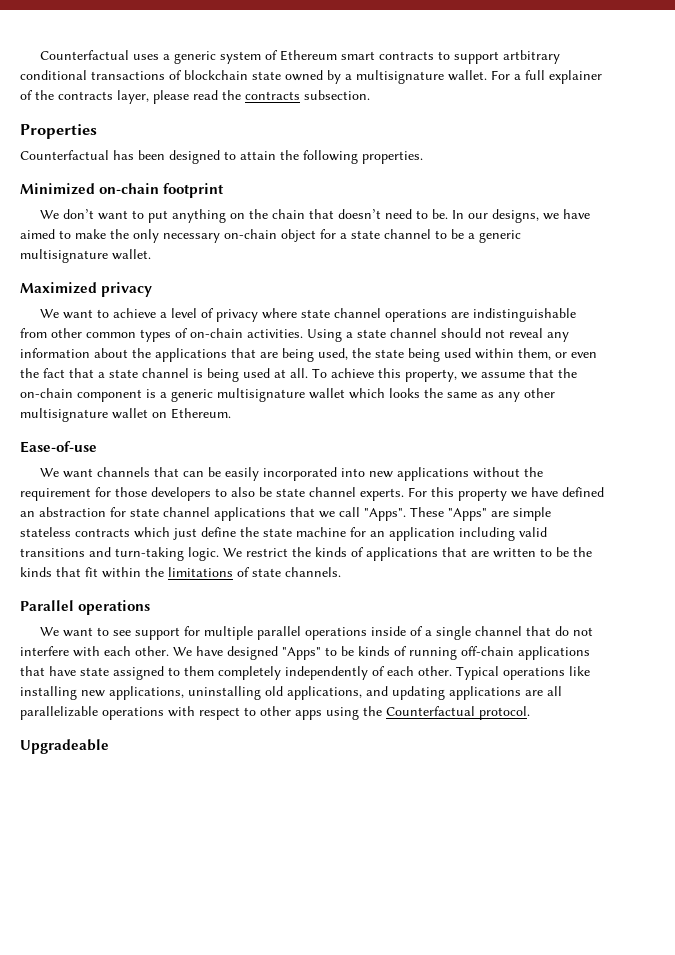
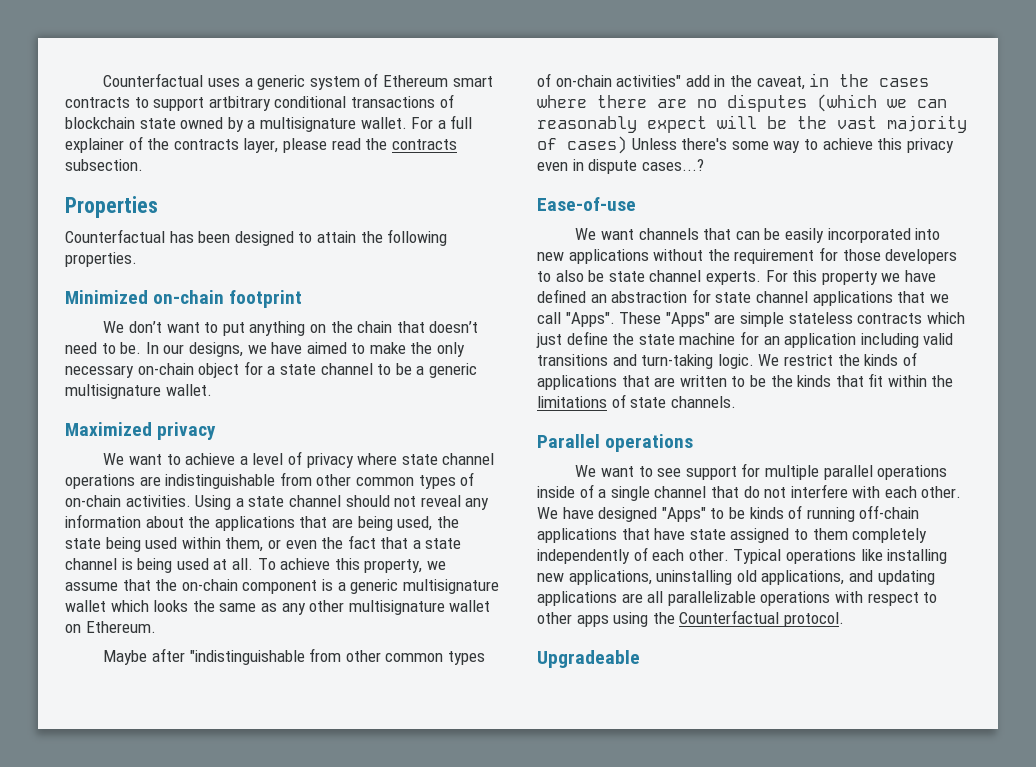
(231, 413) none -> [103,648,486,665] [537,73,930,90] [537,94,947,112] [537,115,967,133] [537,136,954,154] [537,159,704,174] // Maybe after "indistinguishable from other common types of on-chain activities" add in the caveat, in the cases where there are no disputes (which we can reasonably expect will be the vast majority of cases) Unless there's some way to achieve this privacy even in dispute cases...?

